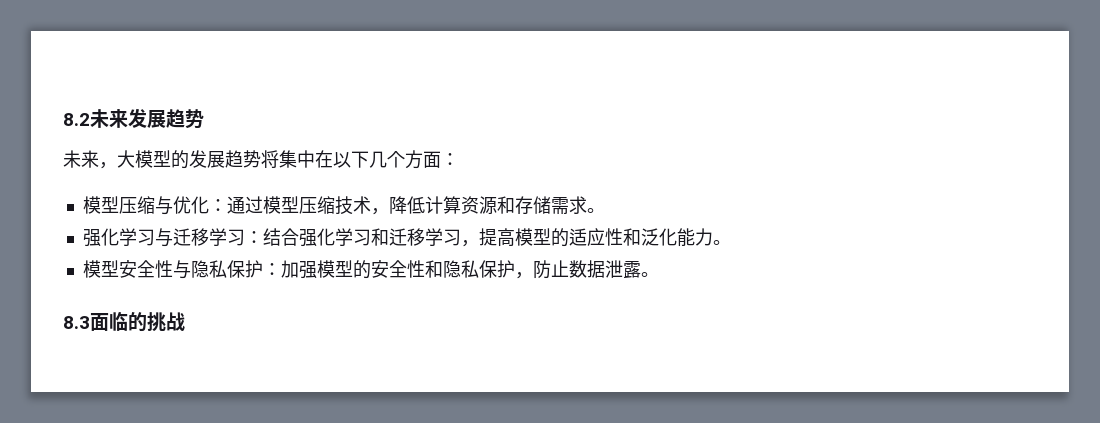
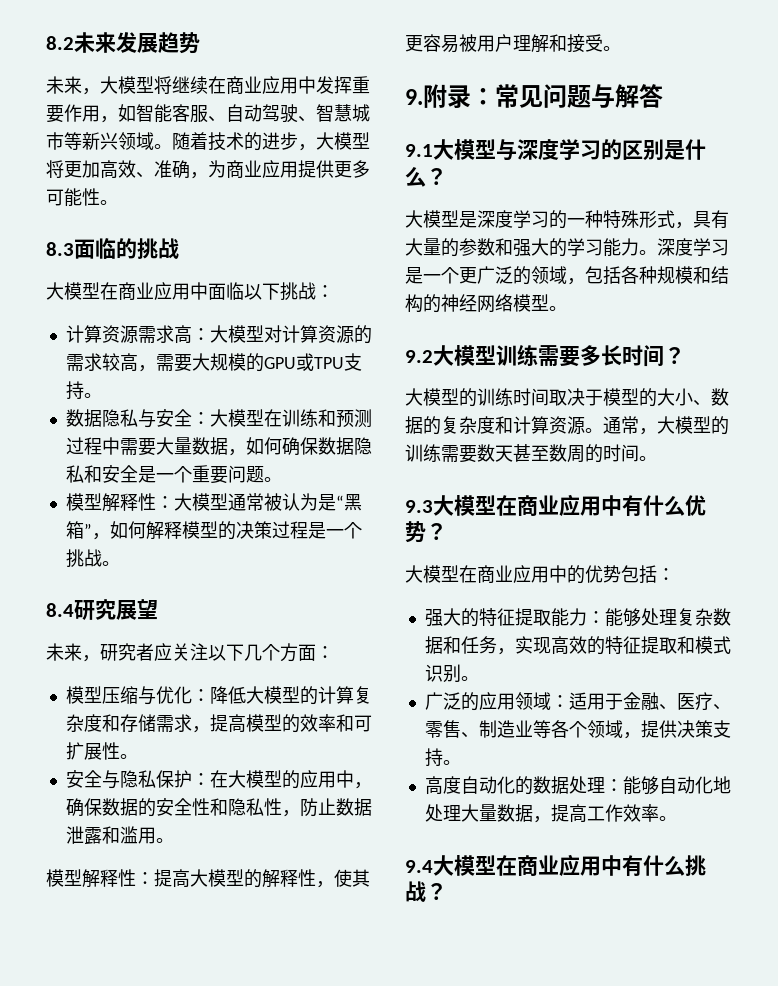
[171,150,333,169] 的发展趋势将集中在 -> [154,76,370,94] [46,104,370,123] [46,132,370,151] [46,160,370,179] [46,188,118,207] [46,238,179,259] [46,282,334,301] [65,325,372,344] [65,353,362,372] [65,381,102,400] [65,409,372,428] [65,437,372,456] [65,465,282,484] [65,493,362,512] [65,521,362,540] [65,549,120,568] [46,599,158,621] [46,643,208,662] 将继续在商业应用中发挥重要作用，如智能客服、自动驾驶、智慧城市等新兴领域。随着技术的进步，大模型将更加高效、准确，为商业应用提供更多可能性。 // 8.3面临的挑战 // 大模型在商业应用中面临以下挑战： // 计算资源需求高：大模型对计算资源的需求较高，需要大规模的GPU或TPU支持。 // 数据隐私与安全：大模型在训练和预测过程中需要大量数据，如何确保数据隐私和安全是一个重要问题。 // 模型解释性：大模型通常被认为是“黑箱”，如何解释模型的决策过程是一个挑战。 // 8.4研究展望 // 未来，研究者应关注
[226,196,605,215] [82,228,731,247] [82,260,353,279] 通过模型压缩技术，降低计算资源和存储需求。 // 强化学习与迁移学习：结合强化学习和迁移学习，提高模型的适应性和泛化能力。 // 模型安全性与隐私保护：加强模型 -> [209,686,372,705] [65,714,372,733] [65,742,138,760] [65,770,372,789] [65,798,138,817] 降低大模型的计算复杂度和存储需求，提高模型的效率和可扩展性。 // 安全与隐私保护：在大模型的应用中，确保数据
[478,260,515,278] 保护 -> [263,798,282,816] 性
[640,272,659,277] [63,311,185,332] 。 // 8.3面临的挑战 -> [101,826,174,844] [46,869,370,888] [405,34,621,53] [405,84,663,109] [405,139,706,161] [405,167,447,187] [405,210,729,229] [405,238,729,257] [405,266,729,285] [405,294,567,313] [405,344,685,367] [405,388,729,407] [405,416,729,435] [405,444,657,463] [405,494,706,517] [405,521,447,543] [405,565,675,584] [424,608,731,627] [424,636,731,655] [424,664,479,683] [424,692,731,711] [424,720,731,739] [424,748,461,767] [424,776,731,795] [424,804,677,823] [405,854,706,877] [405,881,447,902] 和滥用。 // 模型解释性：提高大模型的解释性，使其更容易被用户理解和接受。 // 9.附录：常见问题与解答 // 9.1大模型与深度学习的区别是什么？ // 大模型是深度学习的一种特殊形式，具有大量的参数和强大的学习能力。深度学习是一个更广泛的领域，包括各种规模和结构的神经网络模型。 // 9.2大模型训练需要多长时间？ // 大模型的训练时间取决于模型的大小、数据的复杂度和计算资源。通常，大模型的训练需要数天甚至数周的时间。 // 9.3大模型在商业应用中有什么优势？ // 大模型在商业应用中的优势包括： // 强大的特征提取能力：能够处理复杂数据和任务，实现高效的特征提取和模式识别。 // 广泛的应用领域：适用于金融、医疗、零售、制造业等各个领域，提供决策支持。 // 高度自动化的数据处理：能够自动化地处理大量数据，提高工作效率。 // 9.4大模型在商业应用中有什么挑战？

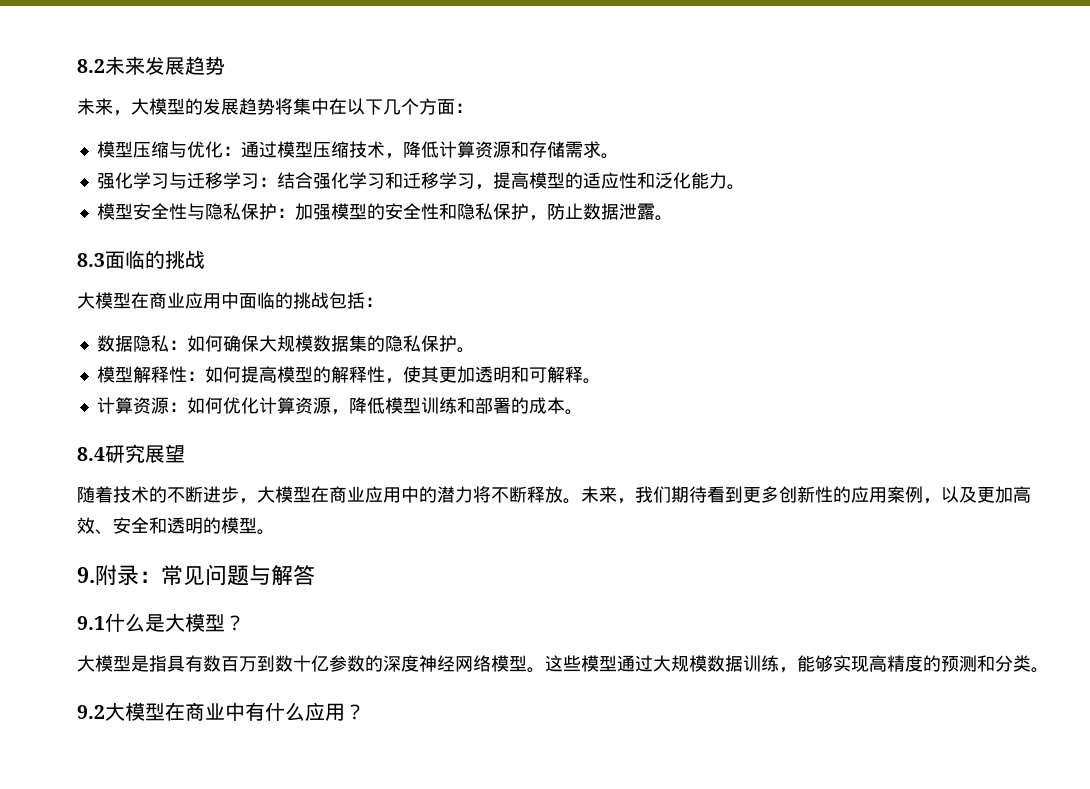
[154,76,370,94] [46,104,370,123] [46,132,370,151] [46,160,370,179] [46,188,100,207] 将继续在商业应用中发挥重要作用，如智能客服、自动驾驶、智慧城市等新兴领域。随着技术的进步，大模型将更加高效、准确，为商业应用提供更多可能性 -> [185,98,473,115] [96,141,619,159] [96,172,745,190] [96,203,655,221] 的发展趋势将集中在以下几个方面： // 模型压缩与优化：通过模型压缩技术，降低计算资源和存储需求。 // 强化学习与迁移学习：结合强化学习和迁移学习，提高模型的适应性和泛化能力。 // 模型安全性与隐私保护：加强模型的安全性和隐私保护，防止数据泄露
[244,282,334,301] [65,325,372,344] [65,353,362,372] [65,381,102,400] [65,409,372,428] [65,437,372,456] [65,465,282,484] [65,493,362,512] [65,521,362,540] [65,549,120,568] [46,599,158,621] [46,643,334,662] [65,686,372,705] [65,714,372,733] [65,742,138,760] [65,770,372,789] [65,798,372,817] [65,826,174,844] [46,869,370,888] [405,34,603,53] 以下挑战： // 计算资源需求高：大模型对计算资源的需求较高，需要大规模的GPU或TPU支持。 // 数据隐私与安全：大模型在训练和预测过程中需要大量数据，如何确保数据隐私和安全是一个重要问题。 // 模型解释性：大模型通常被认为是“黑箱”，如何解释模型的决策过程是一个挑战。 // 8.4研究展望 // 未来，研究者应关注以下几个方面： // 模型压缩与优化：降低大模型的计算复杂度和存储需求，提高模型的效率和可扩展性。 // 安全与隐私保护：在大模型的应用中，确保数据的安全性和隐私性，防止数据泄露和滥用。 // 模型解释性：提高大模型的解释性，使其更容易被用户理解和接受 -> [275,292,383,309] [96,335,475,353] [96,366,601,384] [96,397,583,415] [77,444,185,463] [77,486,1031,504] [77,517,257,535] 的挑战包括： // 数据隐私：如何确保大规模数据集的隐私保护。 // 模型解释性：如何提高模型的解释性，使其更加透明和可解释。 // 计算资源：如何优化计算资源，降低模型训练和部署的成本。 // 8.4研究展望 // 随着技术的不断进步，大模型在商业应用中的潜力将不断释放。未来，我们期待看到更多创新性的应用案例，以及更加高效、安全和透明的模型
[433,139,706,161] [405,167,447,187] [405,210,729,229] [405,238,729,257] [405,266,729,285] [405,294,567,313] [405,344,685,367] [405,388,729,407] [405,416,729,435] [405,444,657,463] [405,494,706,517] [405,521,447,543] [405,565,675,584] [424,608,731,627] [424,636,731,655] [424,664,479,683] [424,692,731,711] [424,720,731,739] [424,748,461,767] [424,776,731,795] [424,804,677,823] [405,854,706,877] [405,881,426,902] 大模型与深度学习的区别是什么？ // 大模型是深度学习的一种特殊形式，具有大量的参数和强大的学习能力。深度学习是一个更广泛的领域，包括各种规模和结构的神经网络模型。 // 9.2大模型训练需要多长时间？ // 大模型的训练时间取决于模型的大小、数据的复杂度和计算资源。通常，大模型的训练需要数天甚至数周的时间。 // 9.3大模型在商业应用中有什么优势？ // 大模型在商业应用中的优势包括： // 强大的特征提取能力：能够处理复杂数据和任务，实现高效的特征提取和模式识别。 // 广泛的应用领域：适用于金融、医疗、零售、制造业等各个领域，提供决策支持。 // 高度自动化的数据处理：能够自动化地处理大量数据，提高工作效率。 // 9.4大模型在商业应用中有什么挑战 -> [105,613,245,632] [77,655,1049,673] [77,702,345,721] 什么是大模型？ // 大模型是指具有数百万到数十亿参数的深度神经网络模型。这些模型通过大规模数据训练，能够实现高精度的预测和分类。 // 9.2大模型在商业中有什么应用

